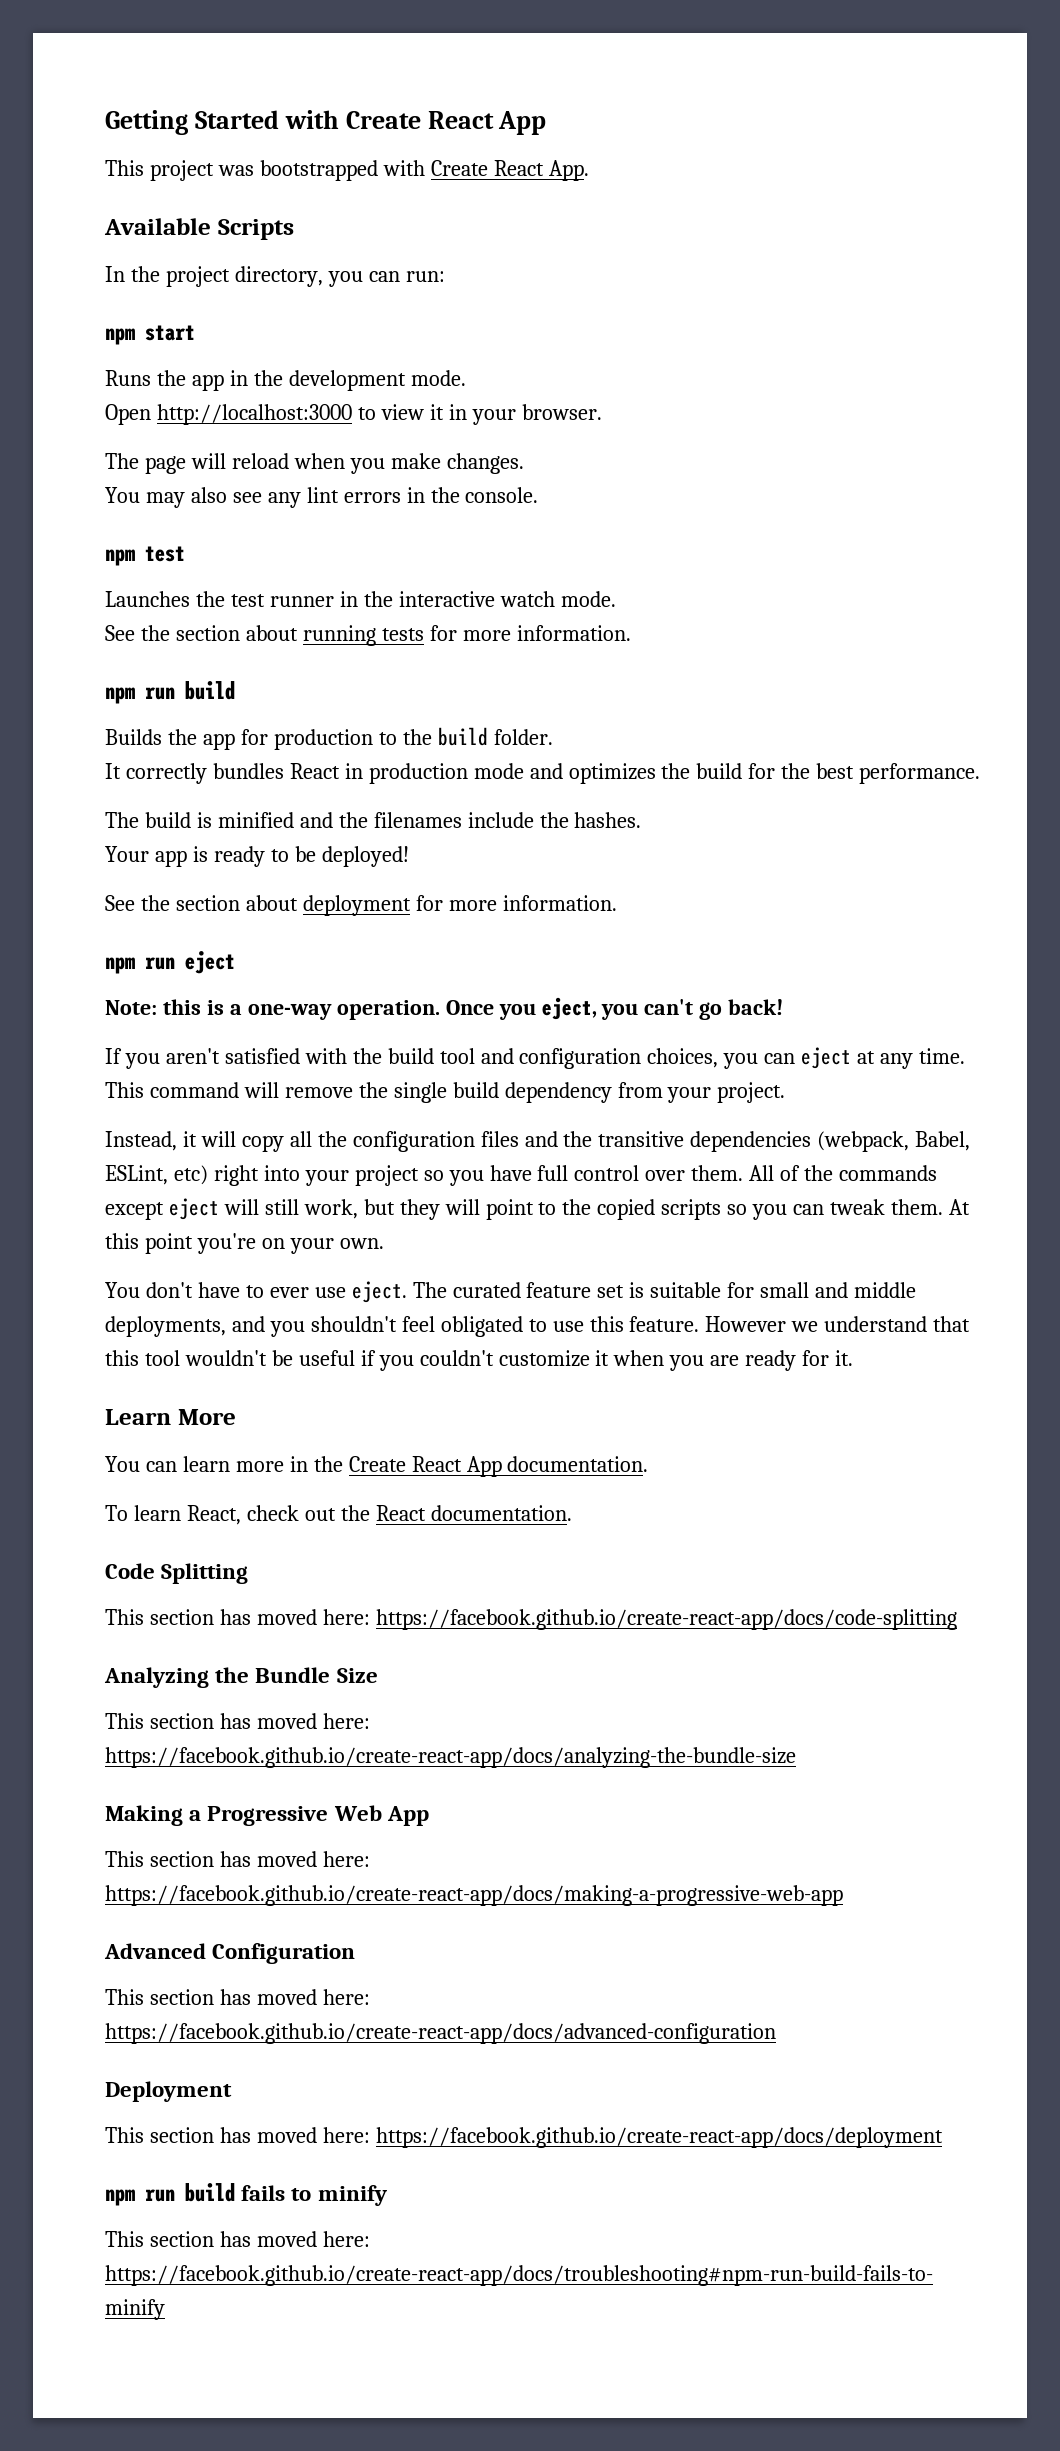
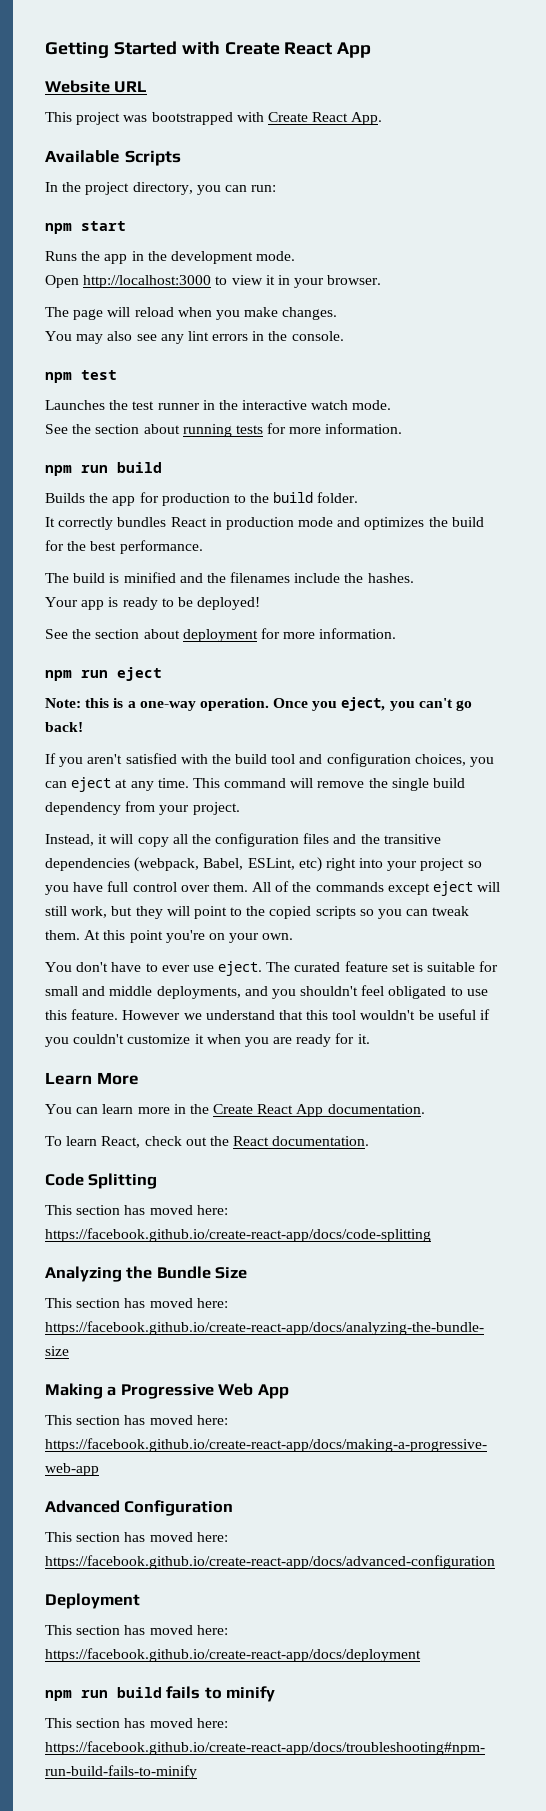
(547, 123) none -> [45,80,148,93] // Website URL

